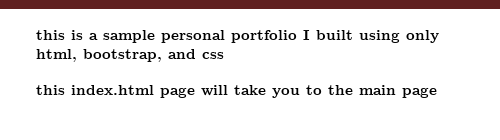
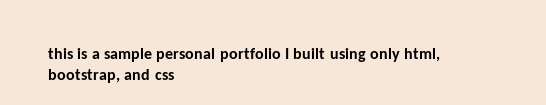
[36,85,437,98] // this index.html page will take you to the main page -> (174, 76) none

